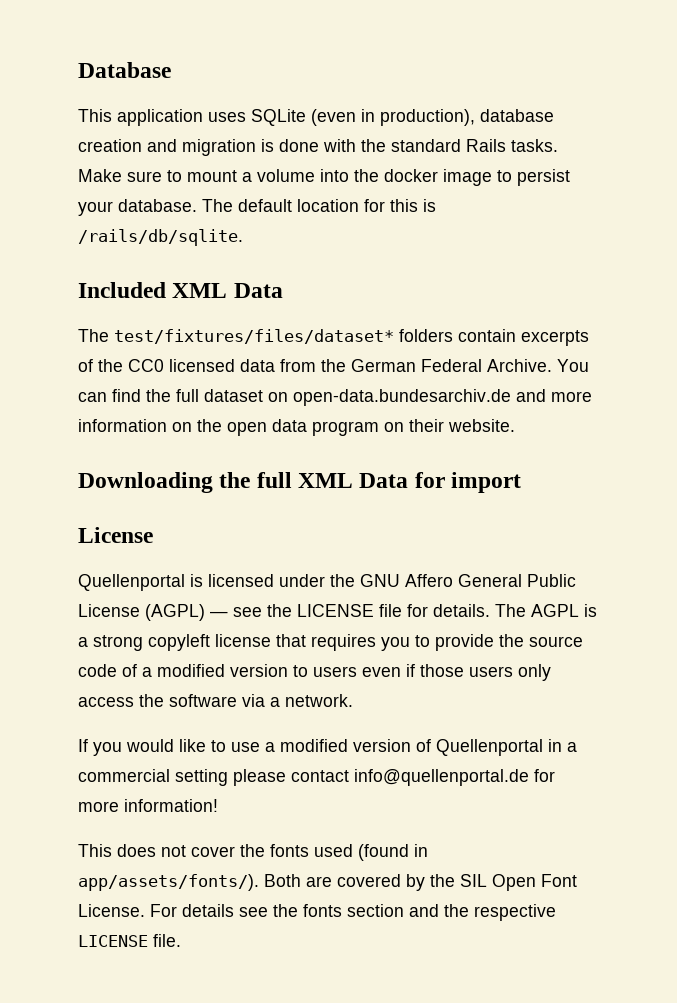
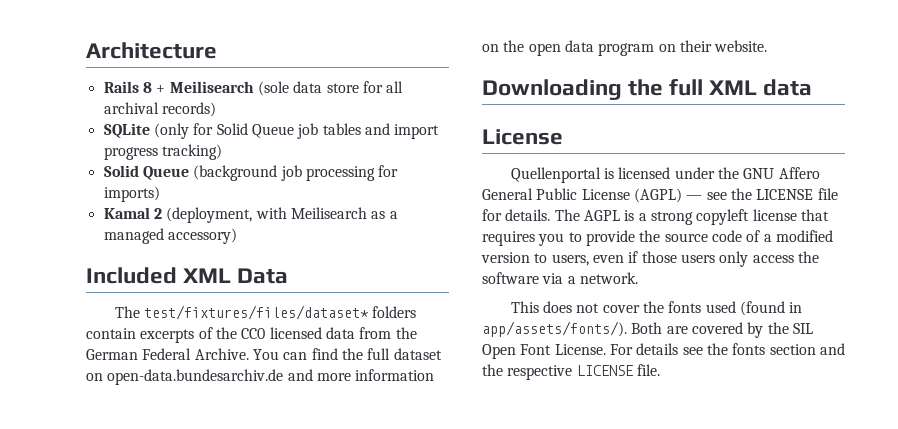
[78,62,171,78] [78,109,554,126] [78,139,558,156] [78,169,570,186] [78,199,436,216] [78,229,243,246] Database // This application uses SQLite (even in production), database creation and migration is done with the standard Rails tasks. Make sure to mount a volume into the docker image to persist your database. The default location for this is /rails/db/sqlite. -> [86,42,217,59] [103,81,404,96] [103,102,216,117] [103,123,440,139] [103,144,222,160] [103,165,399,181] [103,186,160,202] [103,207,398,223] [103,228,237,244] Architecture // Rails 8 + Meilisearch (sole data store for all archival records) // SQLite (only for Solid Queue job tables and import progress tracking) // Solid Queue (background job processing for imports) // Kamal 2 (deployment, with Meilisearch as a managed accessory)
[359,472,522,493] Data for import -> [763,79,813,96] data
[313,666,357,677] users -> [551,254,589,266] users,
[78,739,577,756] [78,769,555,786] [78,799,218,812] // If you would like to use a modified version of Quellenportal in a commercial setting please contact info@quellenportal.de for more information! -> (638, 278) none

